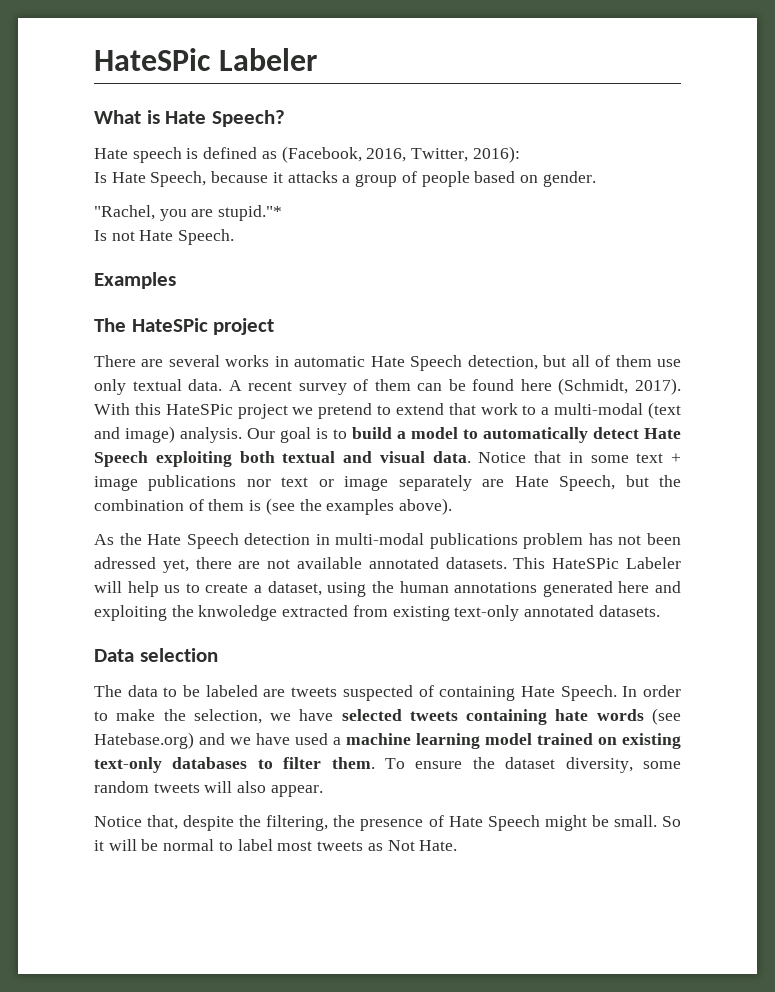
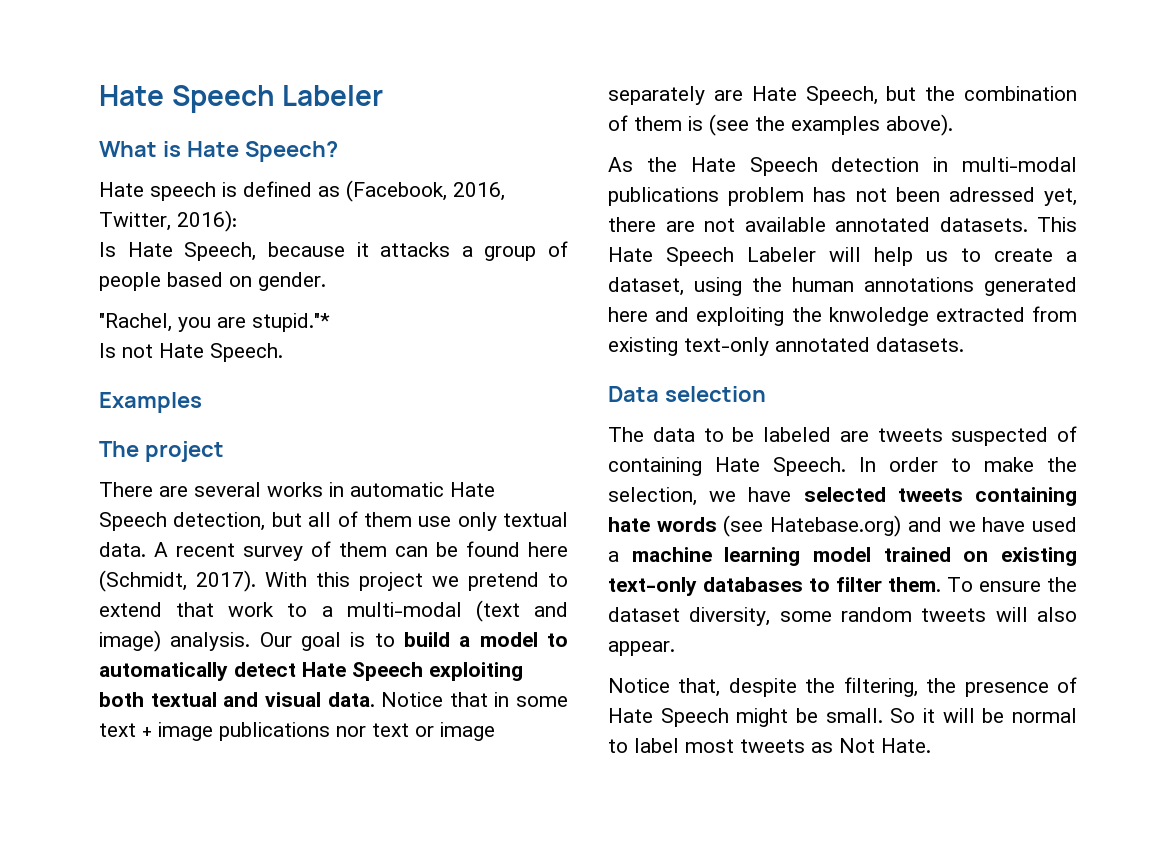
[94,48,211,71] HateSPic -> [99,85,275,113] Hate Speech
[131,318,208,332] HateSPic -> (139, 449) none
[165,404,233,415] HateSPic -> (350, 579) none
[552,558,620,569] HateSPic -> [608,247,734,266] Hate Speech

